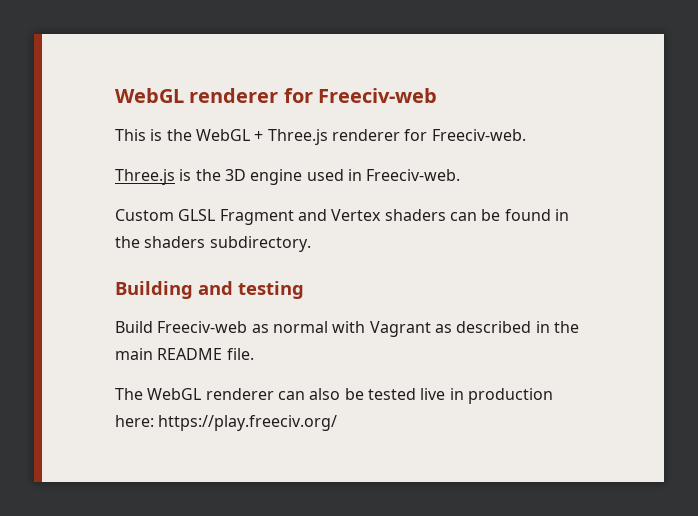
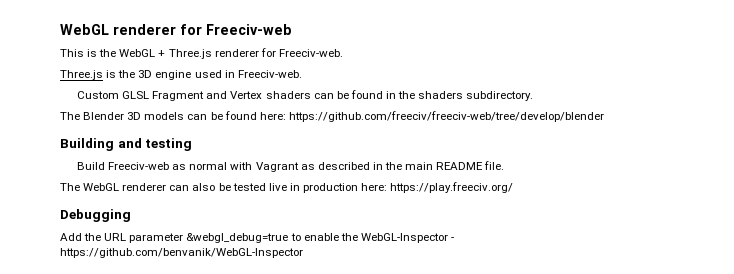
(311, 244) none -> [60,111,604,122] // The Blender 3D models can be found here: https://github.com/freeciv/freeciv-web/tree/develop/blender
(338, 423) none -> [60,209,131,222] [60,233,454,243] [60,248,303,258] // Debugging // Add the URL parameter &webgl_debug=true to enable the WebGL-Inspector - https://github.com/benvanik/WebGL-Inspector

